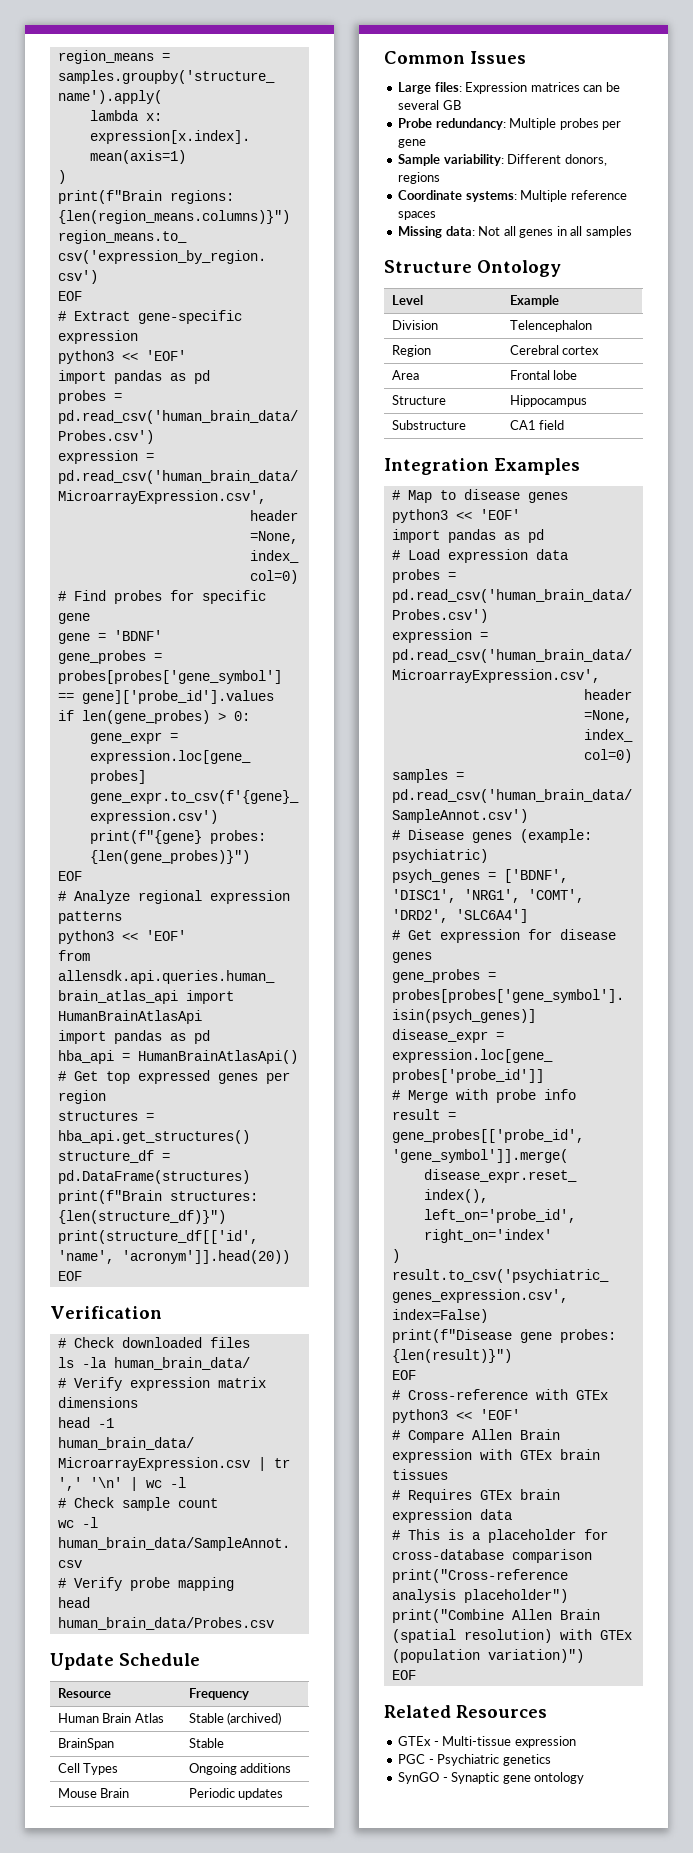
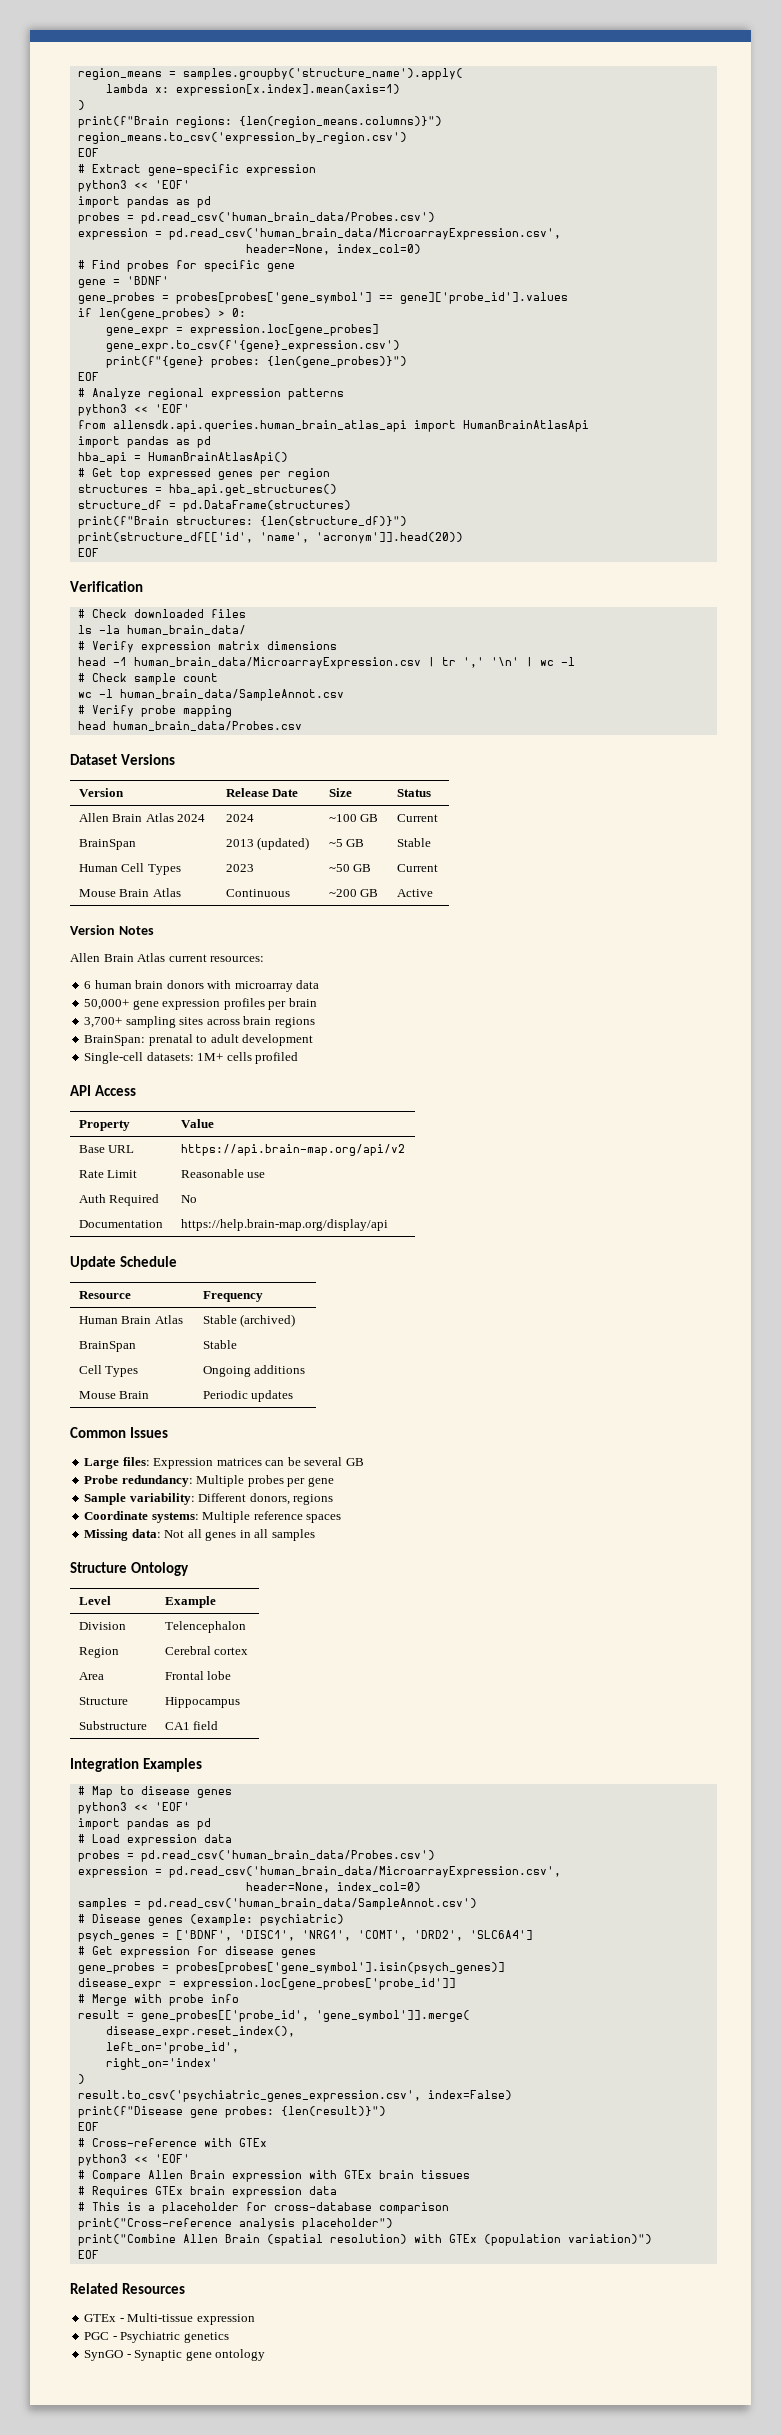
(274, 1623) none -> [70,754,176,765] [78,788,124,797] [225,788,299,797] [328,788,352,797] [396,789,431,797] [78,813,206,822] [225,814,254,822] [328,814,379,822] [396,814,438,822] [78,839,136,850] [225,837,310,850] [328,839,365,847] [396,838,431,847] [78,863,181,875] [225,864,254,872] [328,864,372,872] [396,864,438,872] [78,888,181,897] [225,889,290,897] [328,889,379,897] [396,889,433,897] [70,925,154,935] [70,953,265,962] [84,980,320,992] [84,998,317,1010] [84,1016,315,1028] [84,1034,314,1046] [84,1052,299,1064] [70,1085,137,1096] [78,1120,130,1131] [180,1119,214,1128] [78,1145,135,1153] [180,1144,405,1156] [78,1170,138,1178] [180,1169,266,1178] [78,1194,160,1206] [180,1195,197,1203] [78,1220,163,1228] [180,1219,388,1231] // Dataset Versions // Version | Release Date | Size | Status // Allen Brain Atlas 2024 | 2024 | ~100 GB | Current // BrainSpan | 2013 (updated) | ~5 GB | Stable // Human Cell Types | 2023 | ~50 GB | Current // Mouse Brain Atlas | Continuous | ~200 GB | Active // Version Notes // Allen Brain Atlas current resources: // 6 human brain donors with microarray data // 50,000+ gene expression profiles per brain // 3,700+ sampling sites across brain regions // BrainSpan: prenatal to adult development // Single-cell datasets: 1M+ cells profiled // API Access // Property | Value // Base URL | https://api.brain-map.org/api/v2 // Rate Limit | Reasonable use // Auth Required | No // Documentation | https://help.brain-map.org/display/api

